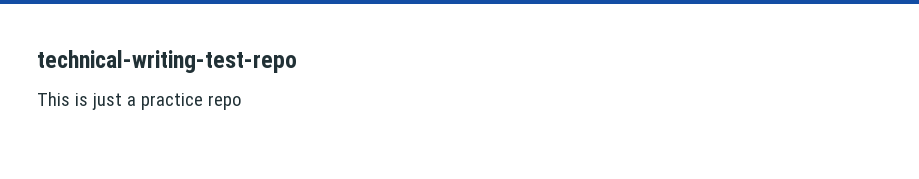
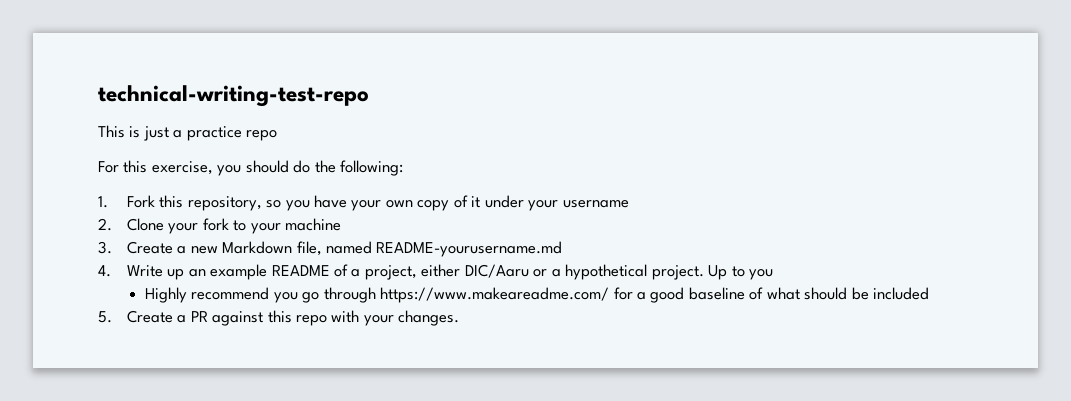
(241, 102) none -> [98,160,404,176] [98,195,629,211] [98,218,341,234] [98,241,563,257] [98,264,773,280] [144,287,930,303] [98,310,460,326] // For this exercise, you should do the following: // 1. Fork this repository, so you have your own copy of it under your username // 2. Clone your fork to your machine // 3. Create a new Markdown file, named README-yourusername.md // 4. Write up an example README of a project, either DIC/Aaru or a hypothetical project. Up to you // Highly recommend you go through https://www.makeareadme.com/ for a good baseline of what should be included // 5. Create a PR against this repo with your changes.

